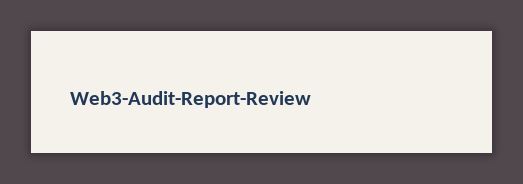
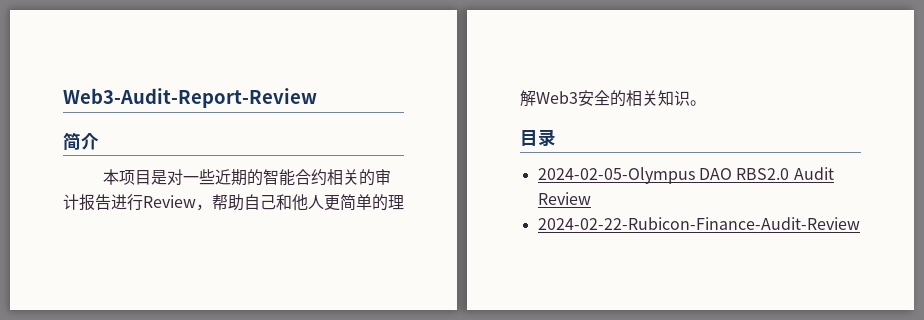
(311, 99) none -> [63,132,99,150] [102,169,391,186] [63,194,404,211] [520,90,706,107] [520,129,556,147] [537,167,834,184] [537,192,591,205] [537,217,860,230] // 简介 // 本项目是对一些近期的智能合约相关的审计报告进行Review，帮助自己和他人更简单的理解Web3安全的相关知识。 // 目录 // 2024-02-05-Olympus DAO RBS2.0 Audit Review // 2024-02-22-Rubicon-Finance-Audit-Review

